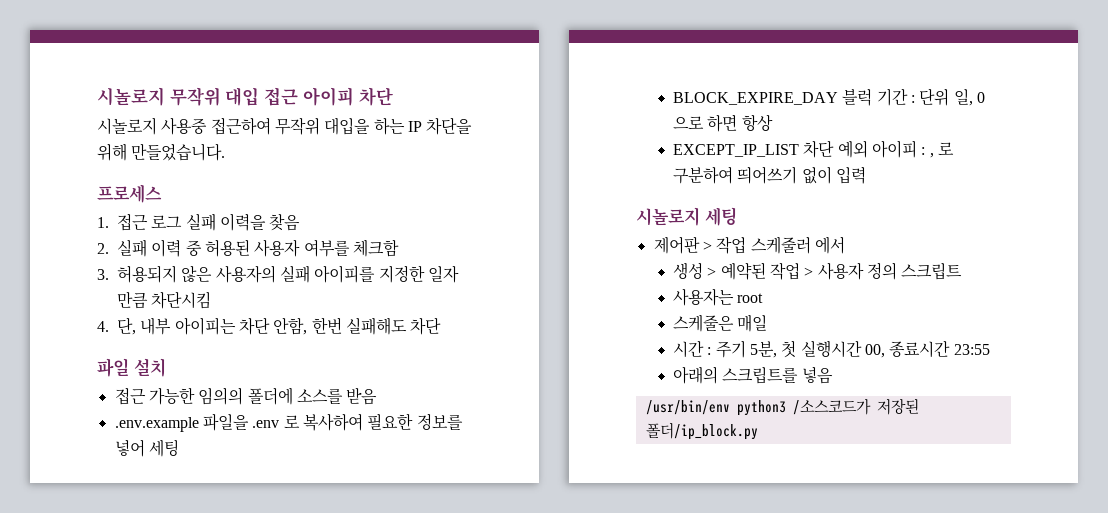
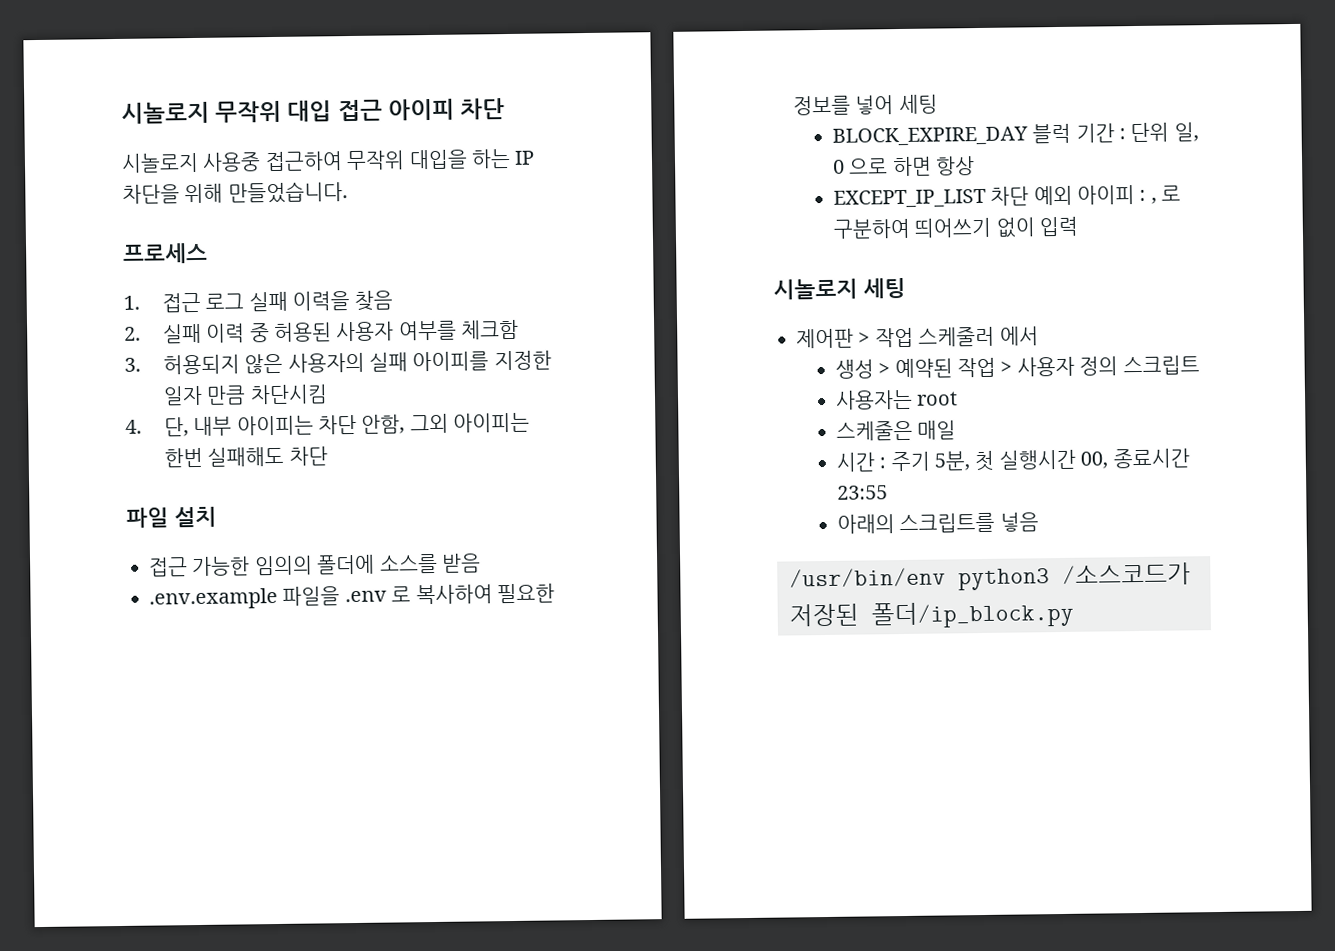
(308, 326) none -> [409,412,531,434] 그외 아이피는

